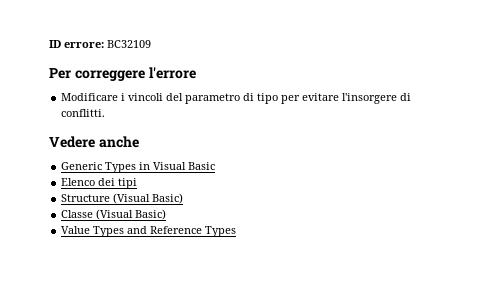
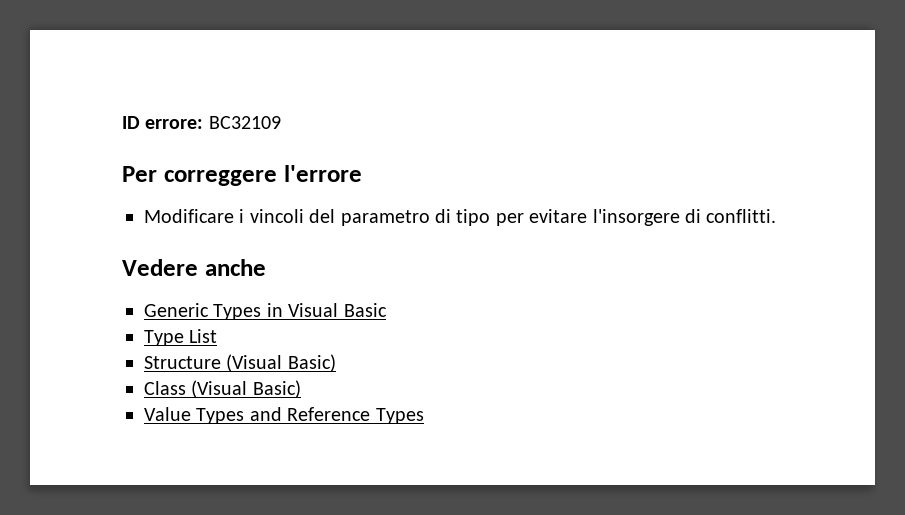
[61,178,138,189] Elenco dei tipi -> [144,329,218,346] Type List
[61,210,94,218] Classe -> [144,381,186,395] Class

